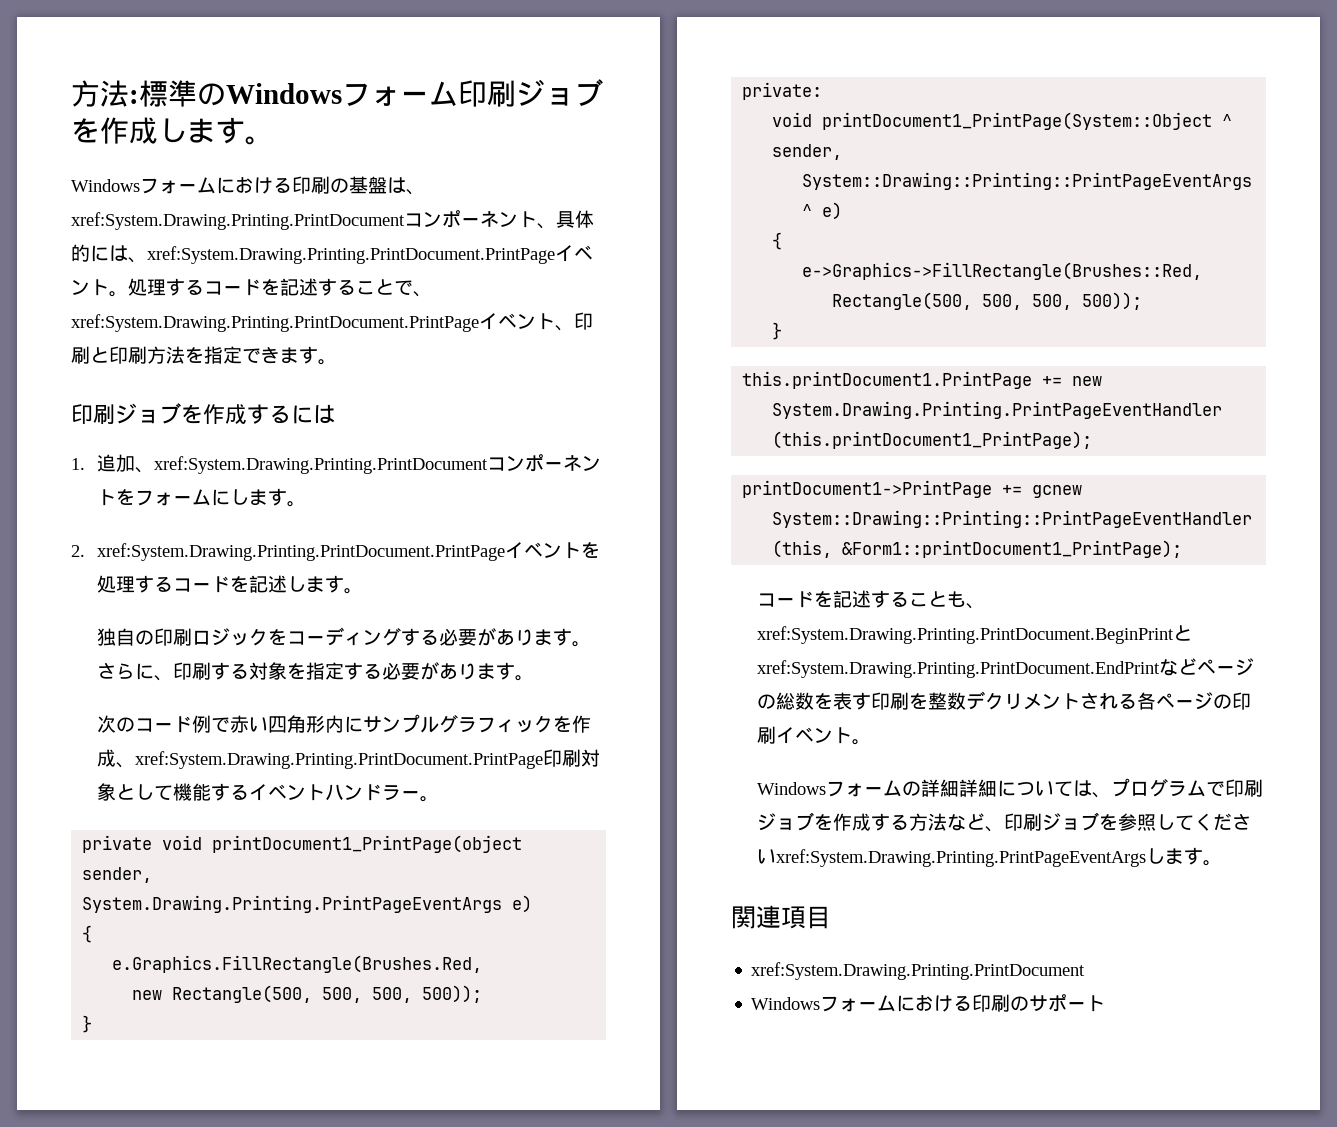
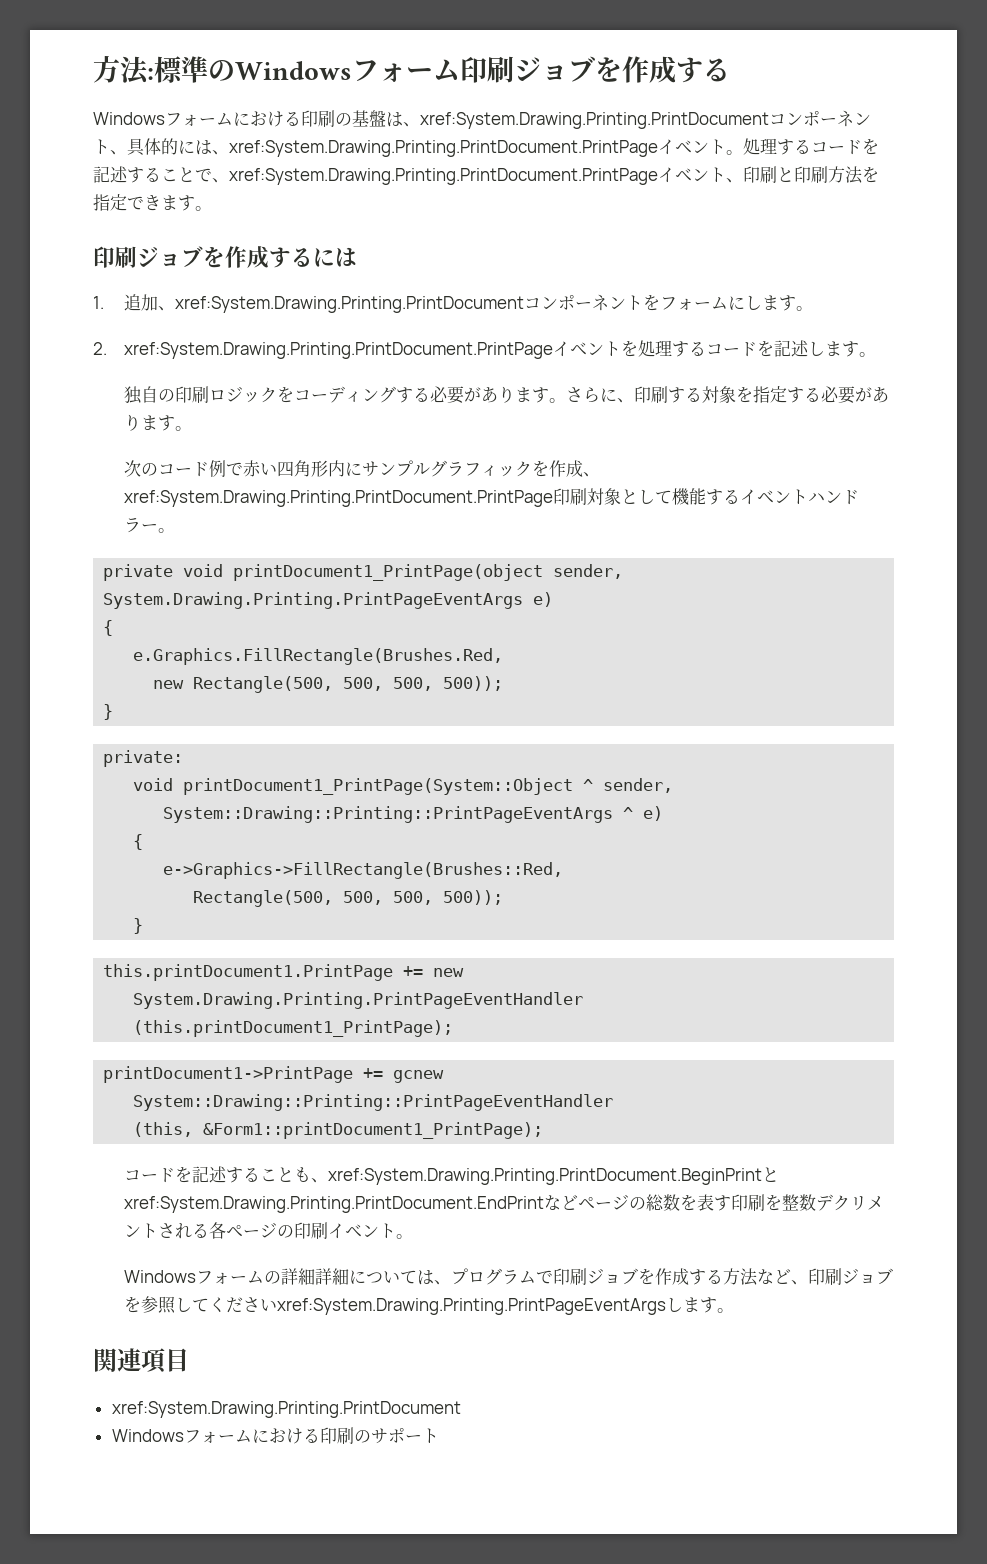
[158,117,274,145] します。 -> [676,57,730,83] する

